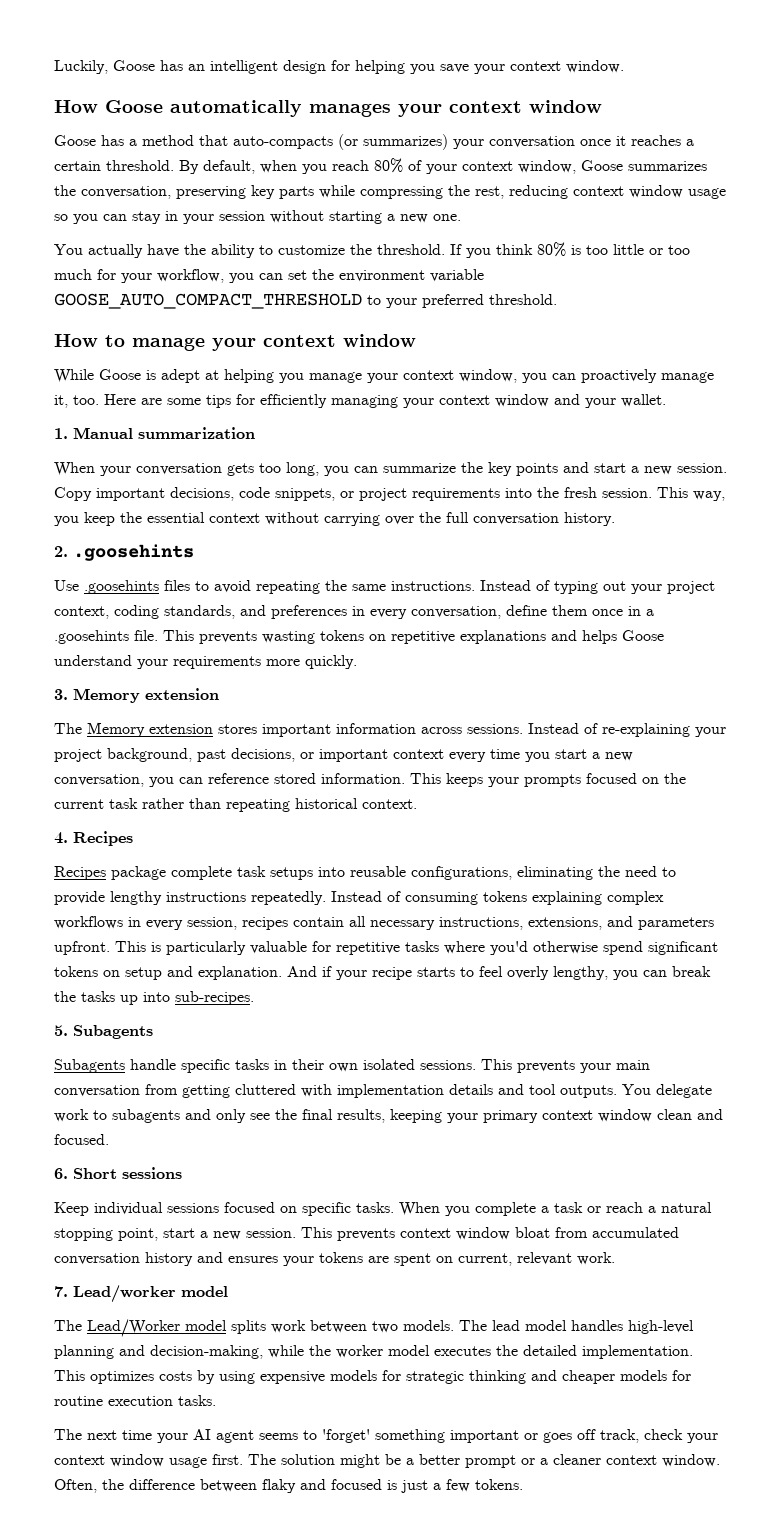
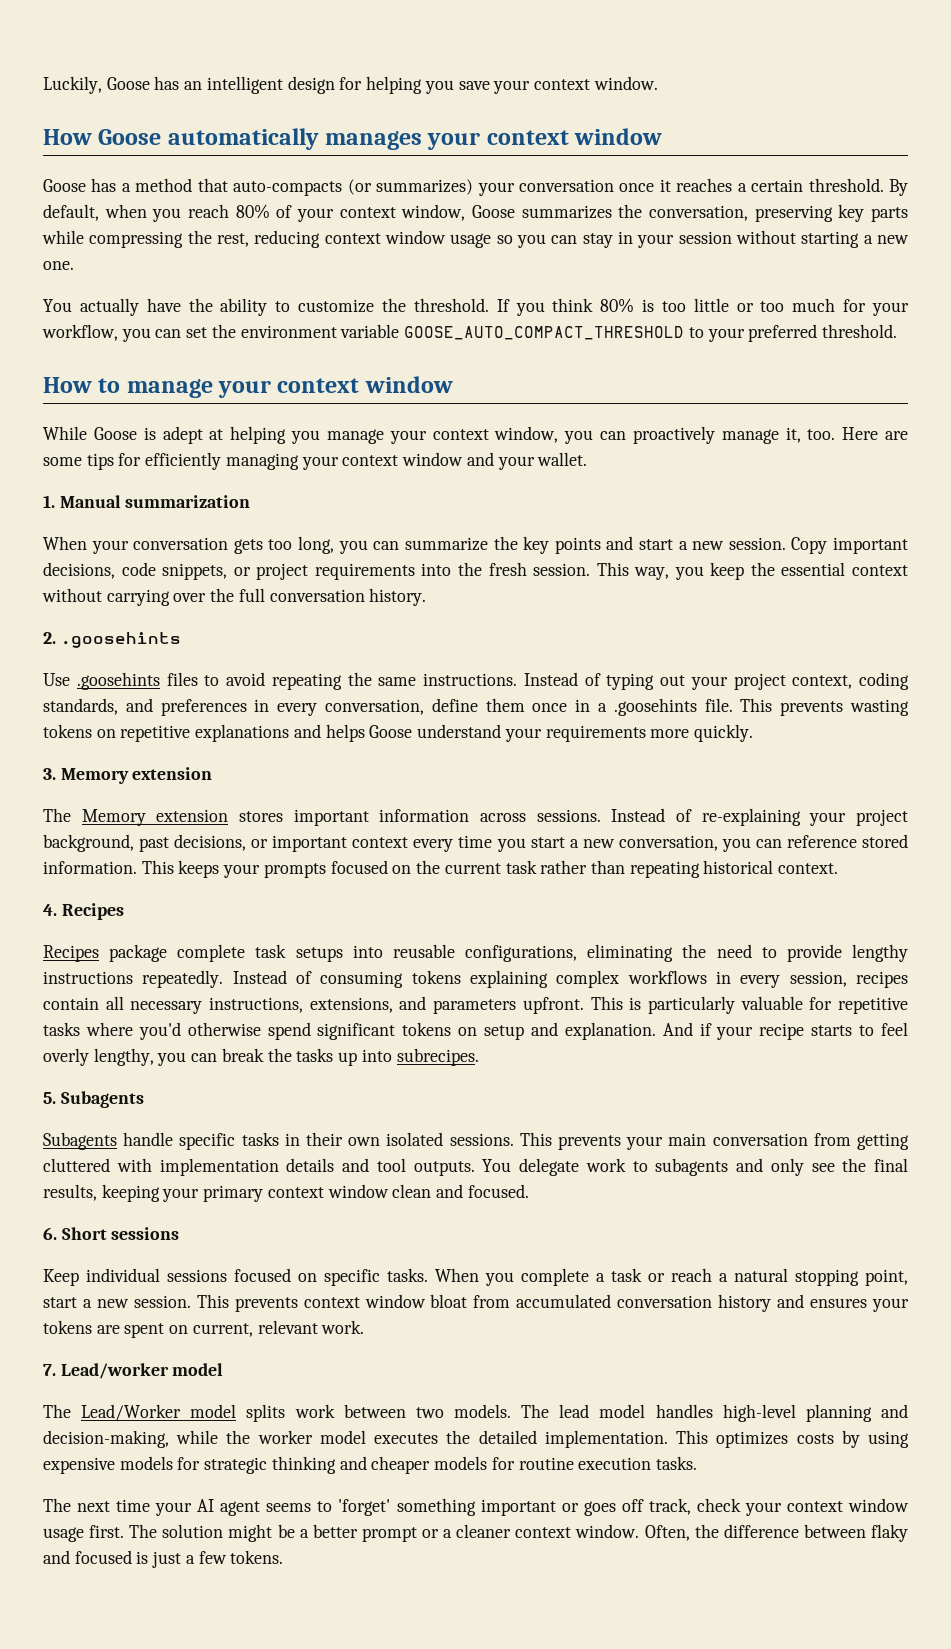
[175,991,254,1005] sub-recipes. -> [396,1048,479,1066] subrecipes.

